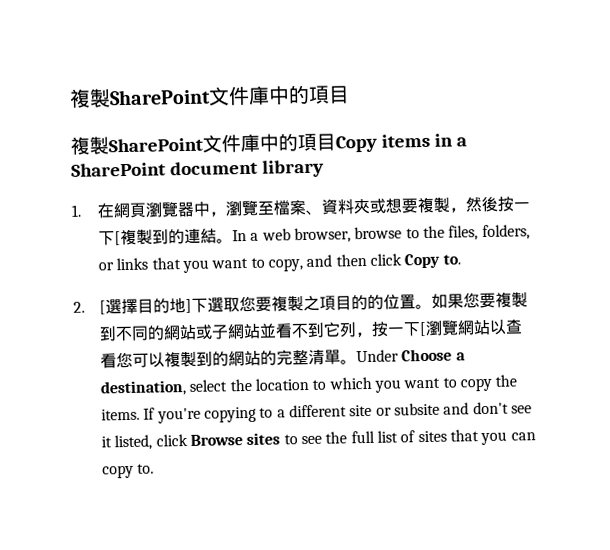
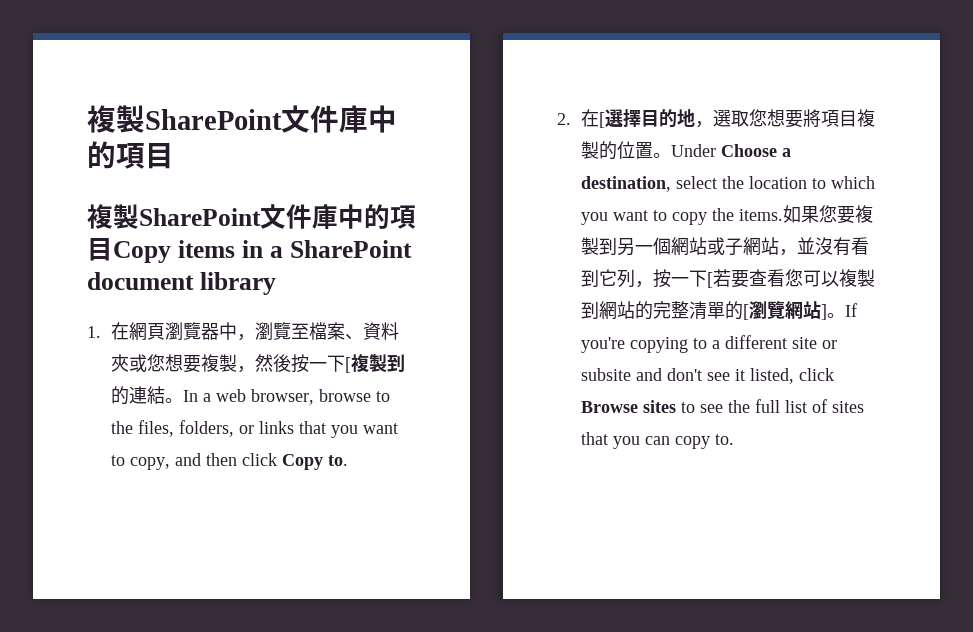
(387, 206) none -> [147,354,166,372] 您
(85, 307) none -> [581,109,600,127] 在
[185,291,529,314] [99,319,524,342] [100,349,342,369] ]下選取您要複製之項目的的位置。如果您要複製到不同的網站或子網站並看不到它列，按一下[瀏覽網站以查看您可以複製到的網站的完整清單 -> [695,109,876,128] [581,141,654,160] ，選取您想要將項目複製的位置
(141, 414) none -> [783,205,874,224] [581,237,870,256] [581,269,876,288] [581,301,846,320] 如果您要複製到另一個網站或子網站，並沒有看到它列，按一下[若要查看您可以複製到網站的完整清單的[瀏覽網站]。

